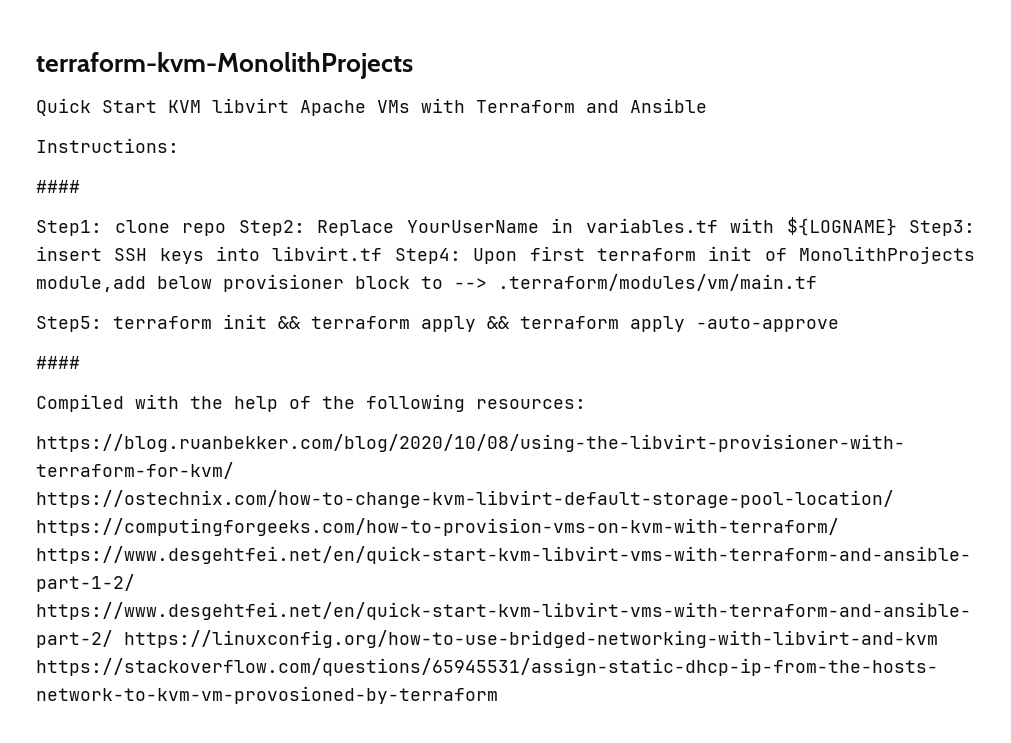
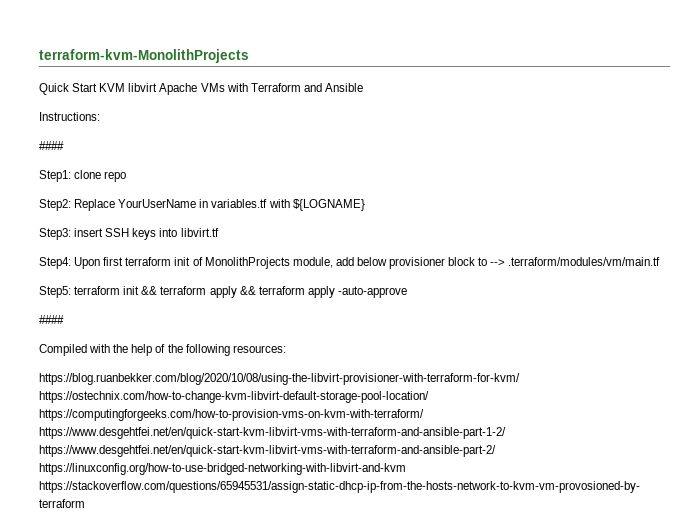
(226, 229) none -> (127, 176) //
(897, 226) none -> (365, 205) //
(383, 253) none -> (219, 232) //
[36,276,146,292] module,add -> [292,257,354,268] module, add

